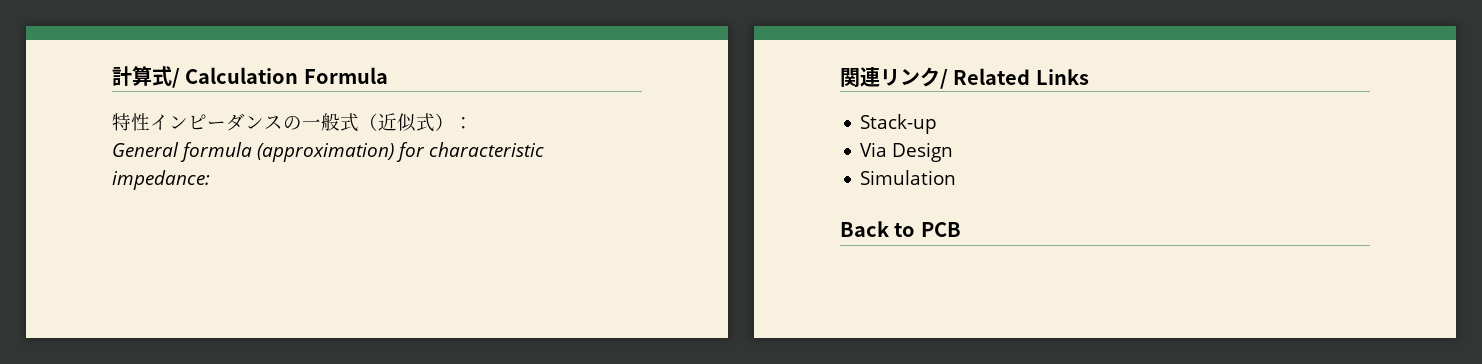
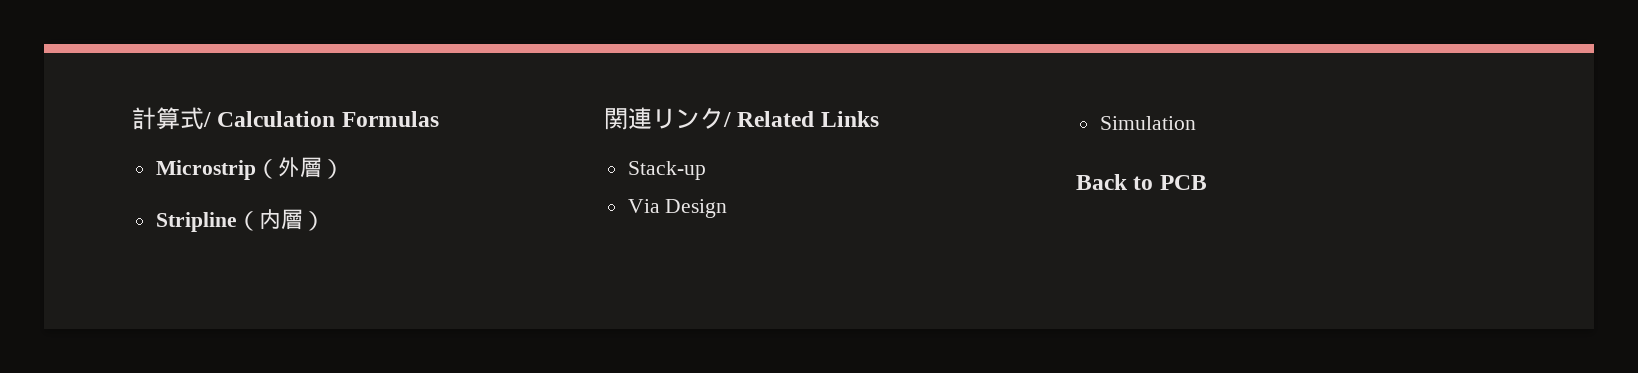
[303,67,388,84] [112,113,473,132] [112,142,544,162] [112,170,210,190] Formula // 特性インピーダンスの一般式（近似式）： // General formula (approximation) for characteristic impedance: -> [341,111,439,127] [155,157,344,180] [155,209,325,232] Formulas // Microstrip（外層） // Stripline（内層）

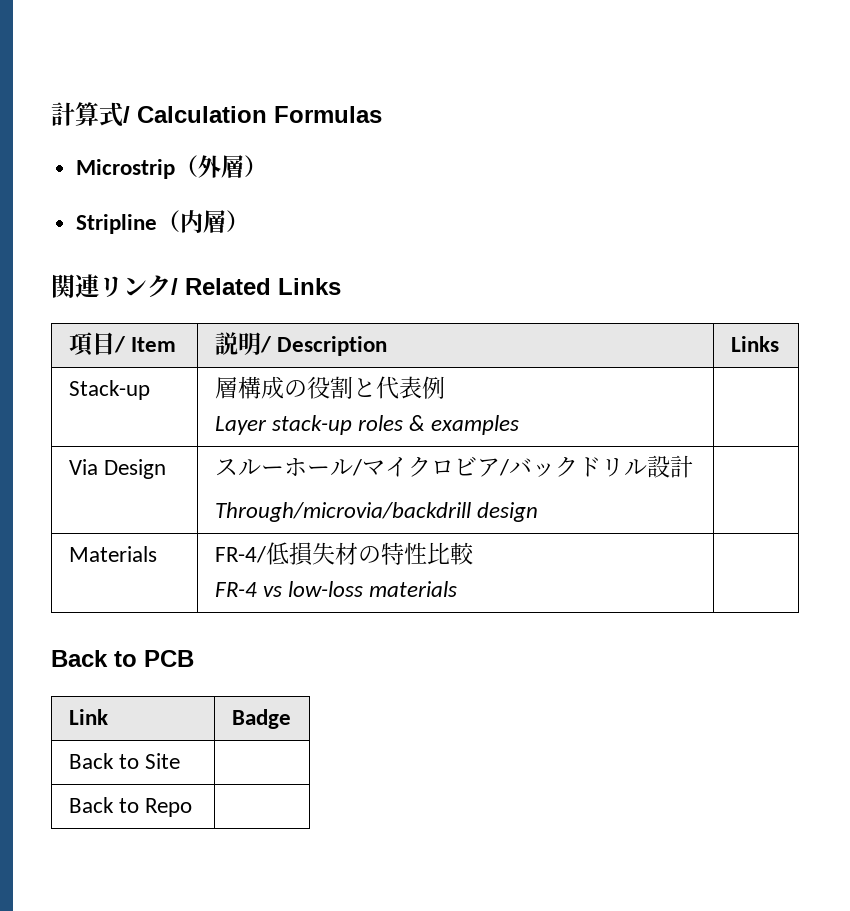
[627,161,706,180] [627,199,728,218] [1099,116,1196,130] [1076,174,1207,190] // Stack-up // Via Design // Simulation // Back to PCB -> [68,332,176,356] [214,332,387,356] [730,336,779,352] [68,380,150,400] [214,376,445,399] [214,415,520,435] [68,459,166,479] [214,455,693,478] [214,502,538,522] [68,546,157,562] [214,542,474,566] [214,581,458,597] [51,650,194,667] [68,709,108,725] [231,709,291,729] [68,753,180,769] [68,797,192,817] // 項目/ Item | 説明/ Description | Links // Stack-up | 層構成の役割と代表例 // Layer stack-up roles & examples | // Via Design | スルーホール/マイクロビア/バックドリル設計 // Through/microvia/backdrill design | // Materials | FR-4/低損失材の特性比較 // FR-4 vs low-loss materials | // Back to PCB // Link | Badge // Back to Site | // Back to Repo |

